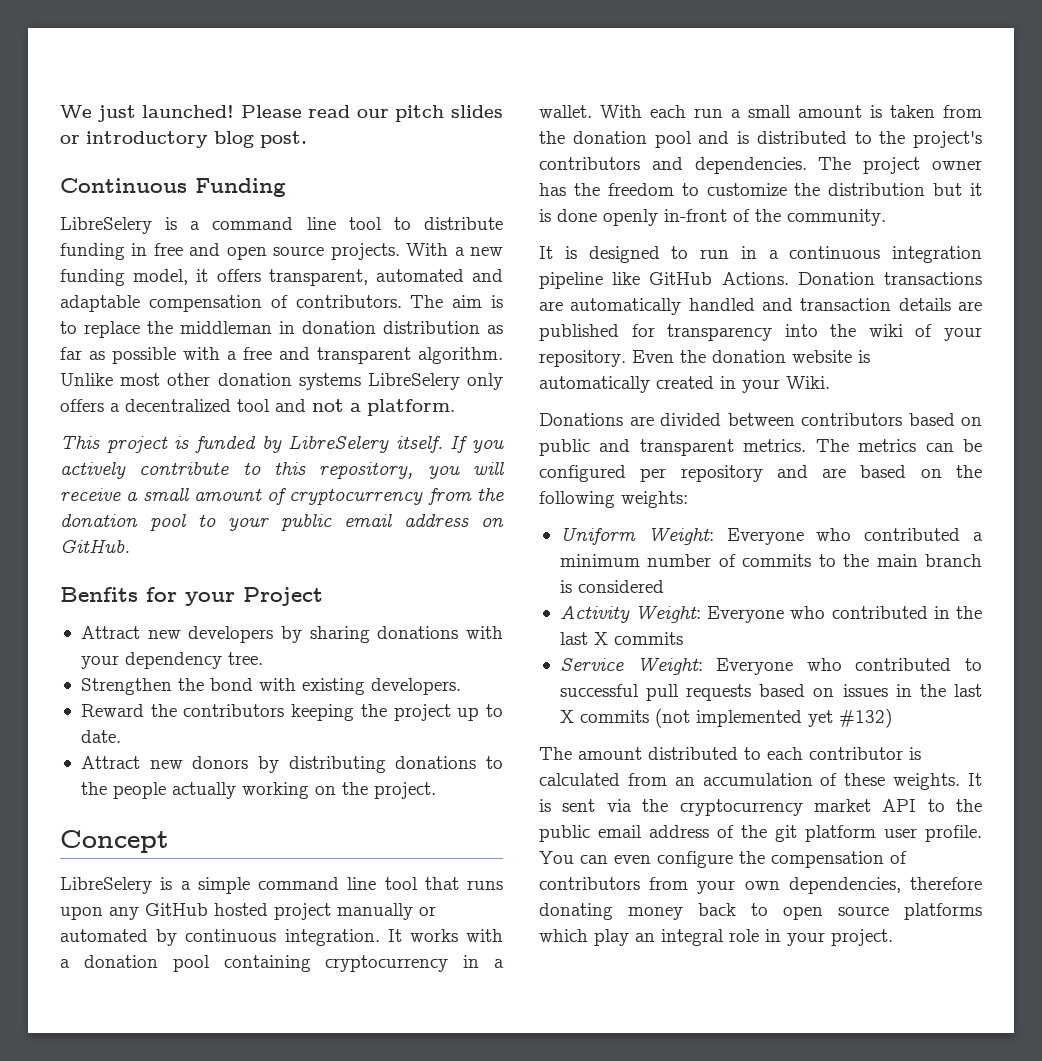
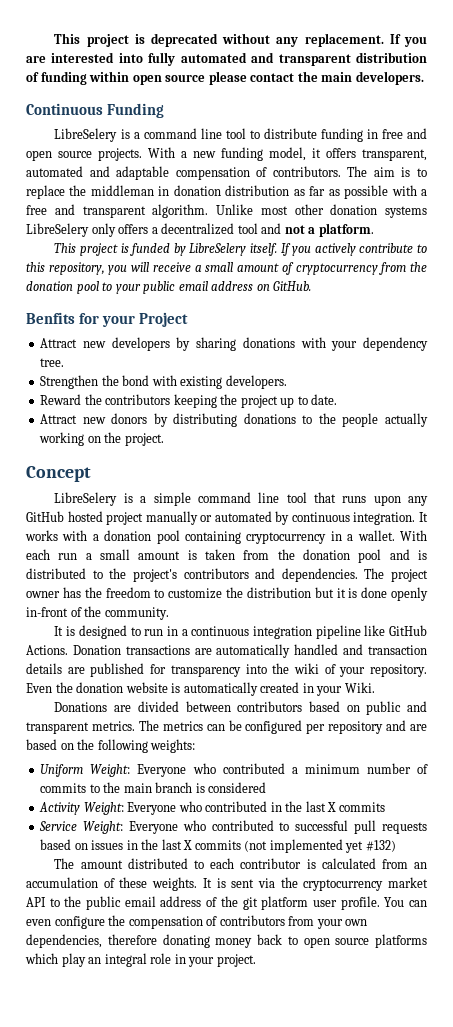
[60,105,503,122] [60,131,307,148] We just launched! Please read our pitch slides or introductory blog post. -> [54,33,428,47] [26,52,427,66] [26,71,424,85] This project is deprecated without any replacement. If you are interested into fully automated and transparent distribution of funding within open source please contact the main developers.

